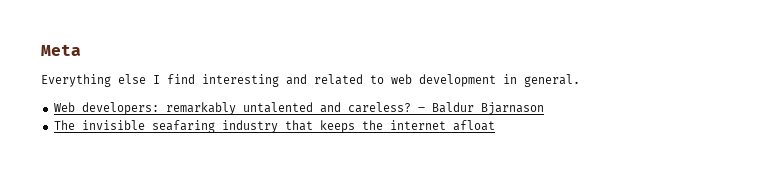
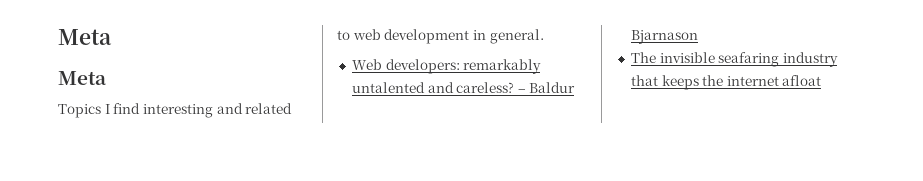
[41,44,81,56] [41,74,146,87] Meta // Everything else -> [58,29,112,45] [58,71,107,85] [58,104,101,118] Meta // Meta // Topics

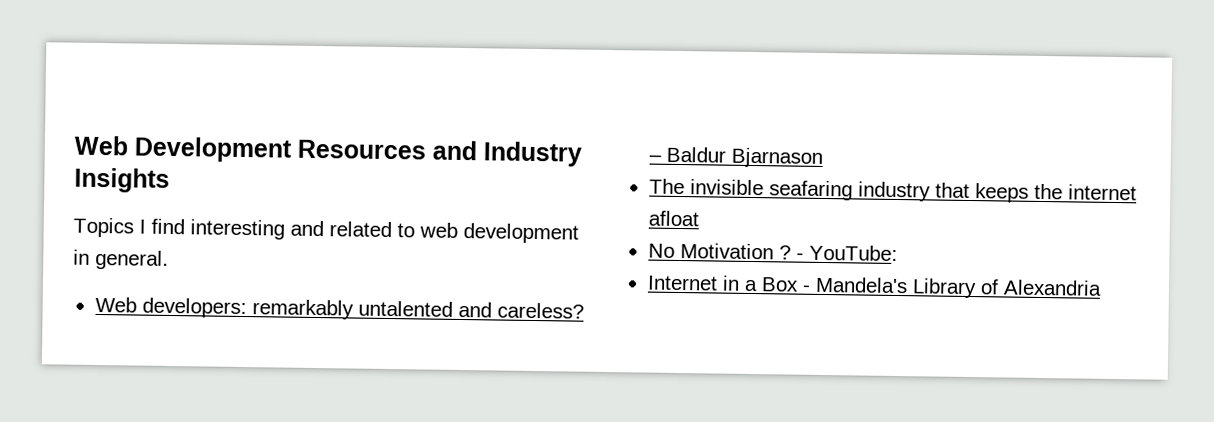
[58,29,112,45] [58,71,107,85] Meta // Meta -> [74,135,582,167] [74,167,170,193] Web Development Resources and Industry Insights
(822, 80) none -> [647,243,898,262] [646,275,1102,299] // No Motivation ? - YouTube: // Internet in a Box - Mandela's Library of Alexandria

